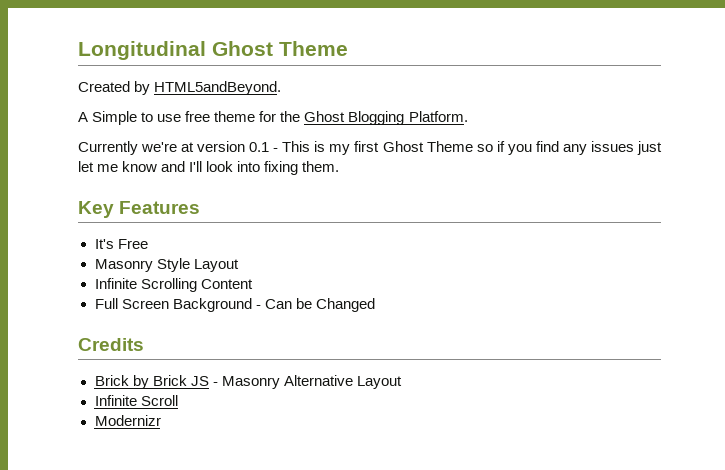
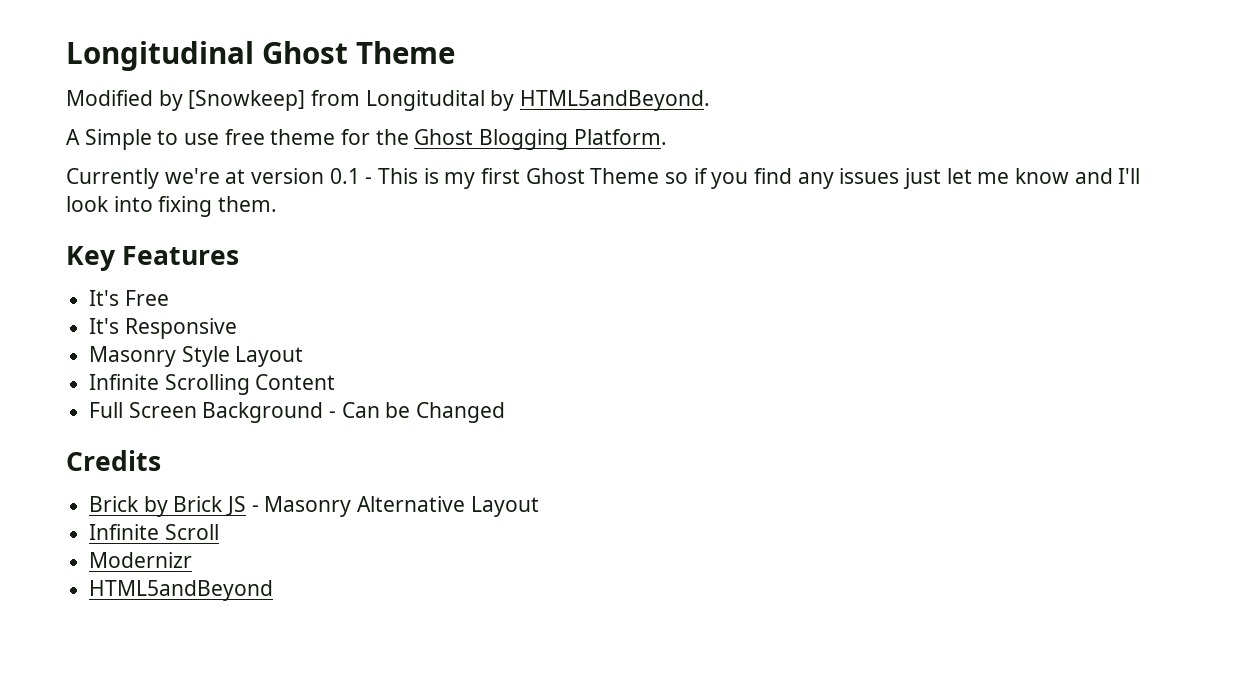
[78,81,130,92] Created -> [66,90,485,111] Modified by [Snowkeep] from Longitudital
(148, 244) none -> [89,318,237,339] // It's Responsive
(161, 420) none -> [89,580,274,601] // HTML5andBeyond

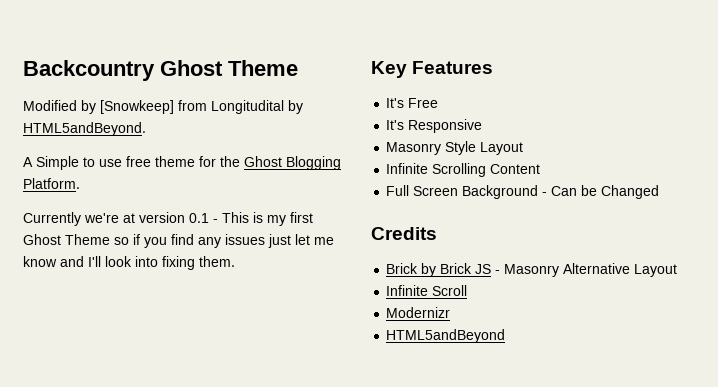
[66,41,254,71] Longitudinal -> [23,60,155,81] Backcountry

